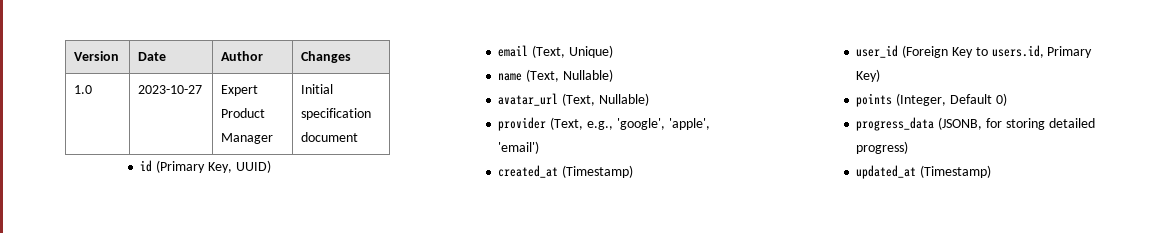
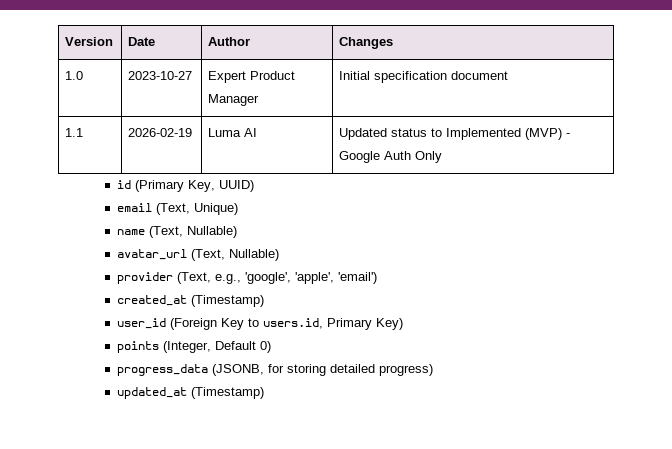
(359, 137) none -> [65,128,84,137] [128,128,193,137] [208,128,258,137] [339,128,571,140] [339,151,443,163] // 1.1 | 2026-02-19 | Luma AI | Updated status to Implemented (MVP) - Google Auth Only

